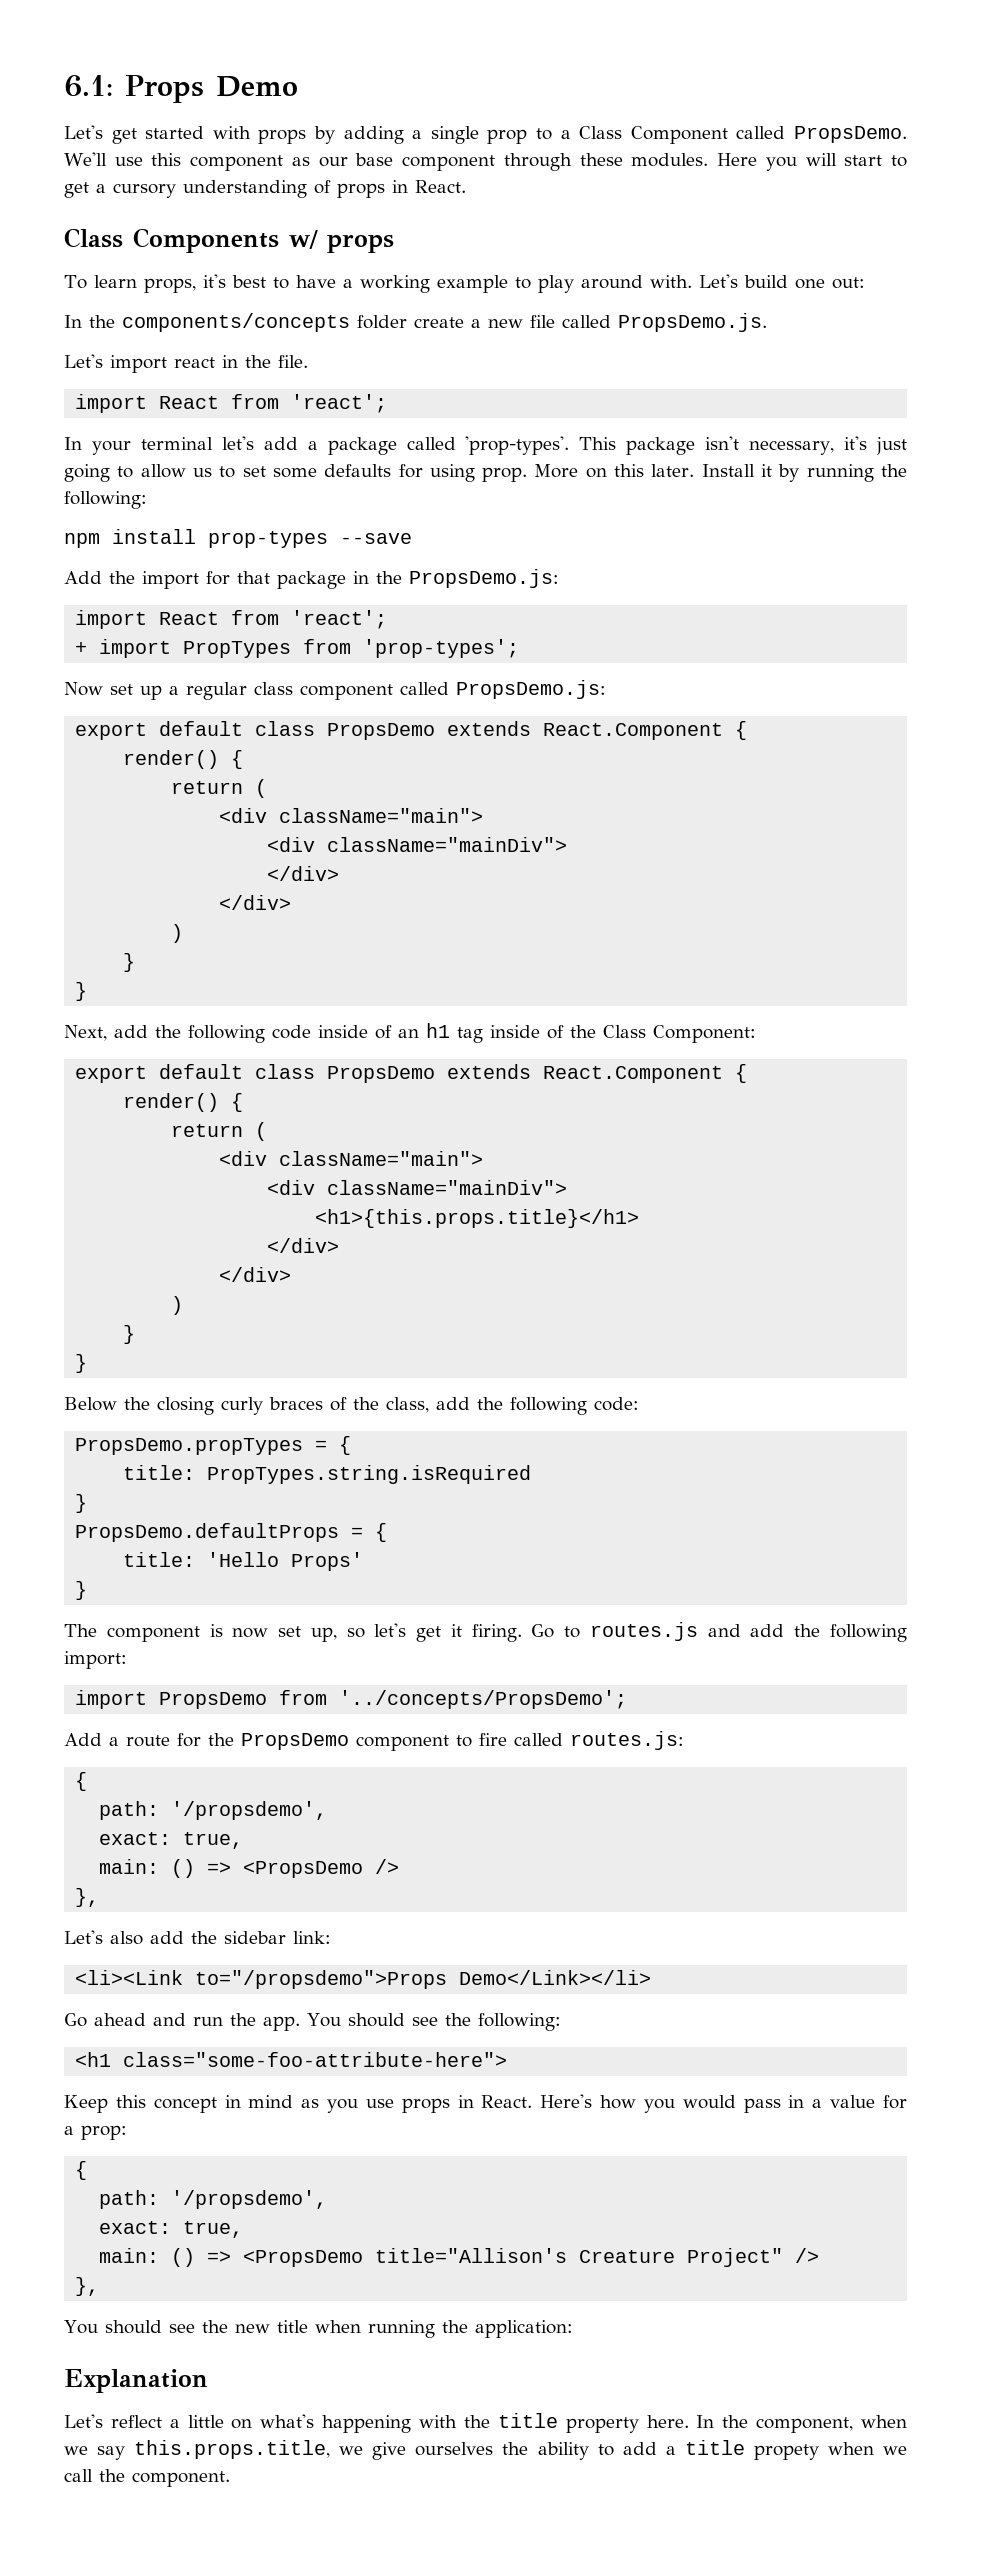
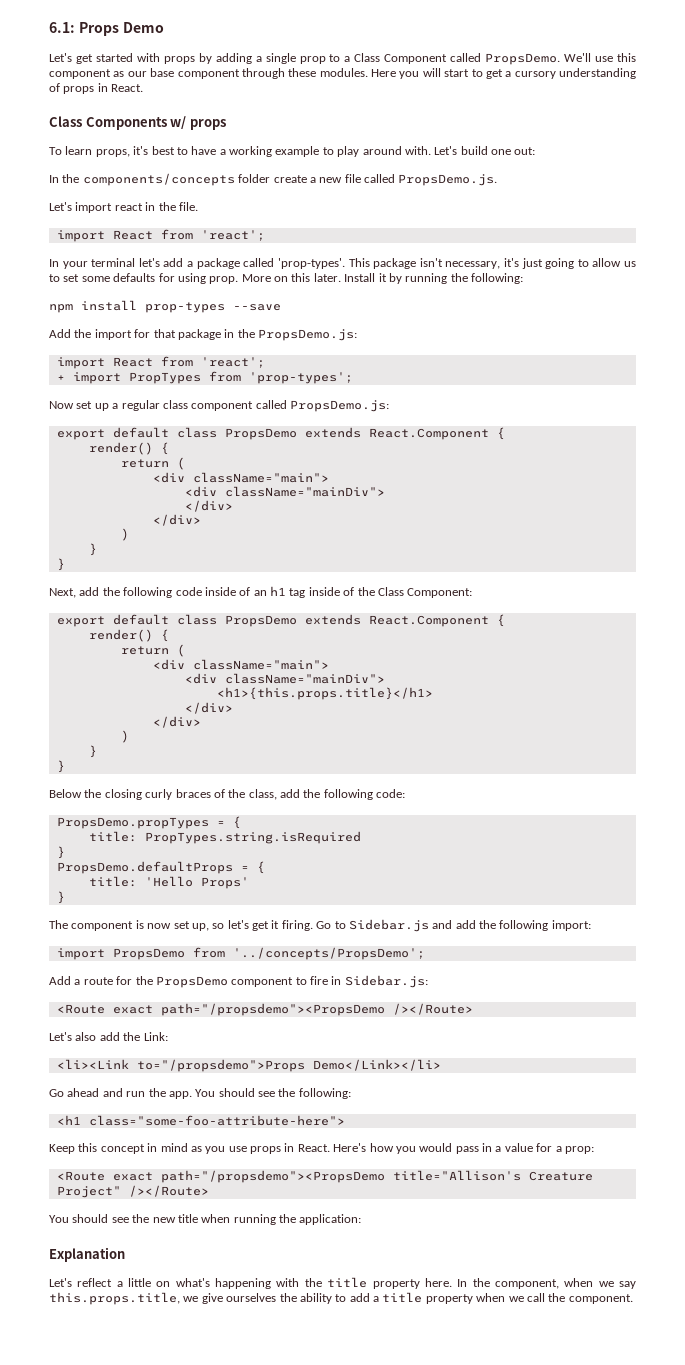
[589,1622,698,1641] routes.js -> [348,919,429,932] Sidebar.js
[514,1731,684,1750] [75,1772,88,1791] [99,1801,328,1820] [99,1832,244,1849] [99,1859,400,1878] [75,1888,100,1907] called routes.js: // { // path: '/propsdemo', // exact: true, // main: () => <PropsDemo /> // }, -> [331,975,428,988] [56,1003,473,1016] in Sidebar.js: // <Route exact path="/propsdemo"><PropsDemo /></Route>
[224,1931,331,1944] sidebar link: -> [143,1032,168,1041] Link:
[75,2161,88,2180] [99,2190,328,2209] [99,2221,244,2238] [99,2248,364,2267] { // path: '/propsdemo', // exact: true, // main: () => <PropsDemo -> [56,1170,385,1183] <Route exact path="/propsdemo"><PropsDemo
[795,2248,820,2263] [75,2277,100,2296] /> // }, -> [128,1185,209,1197] /></Route>
[753,2444,819,2460] propety -> [425,1294,473,1304] property

